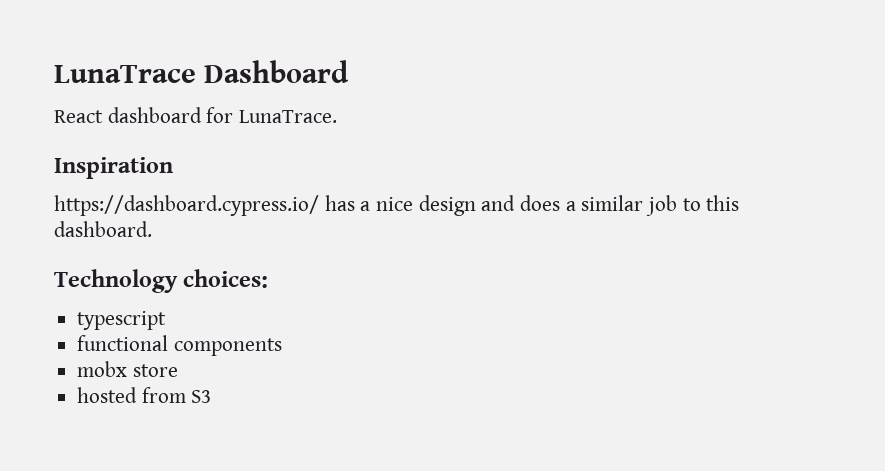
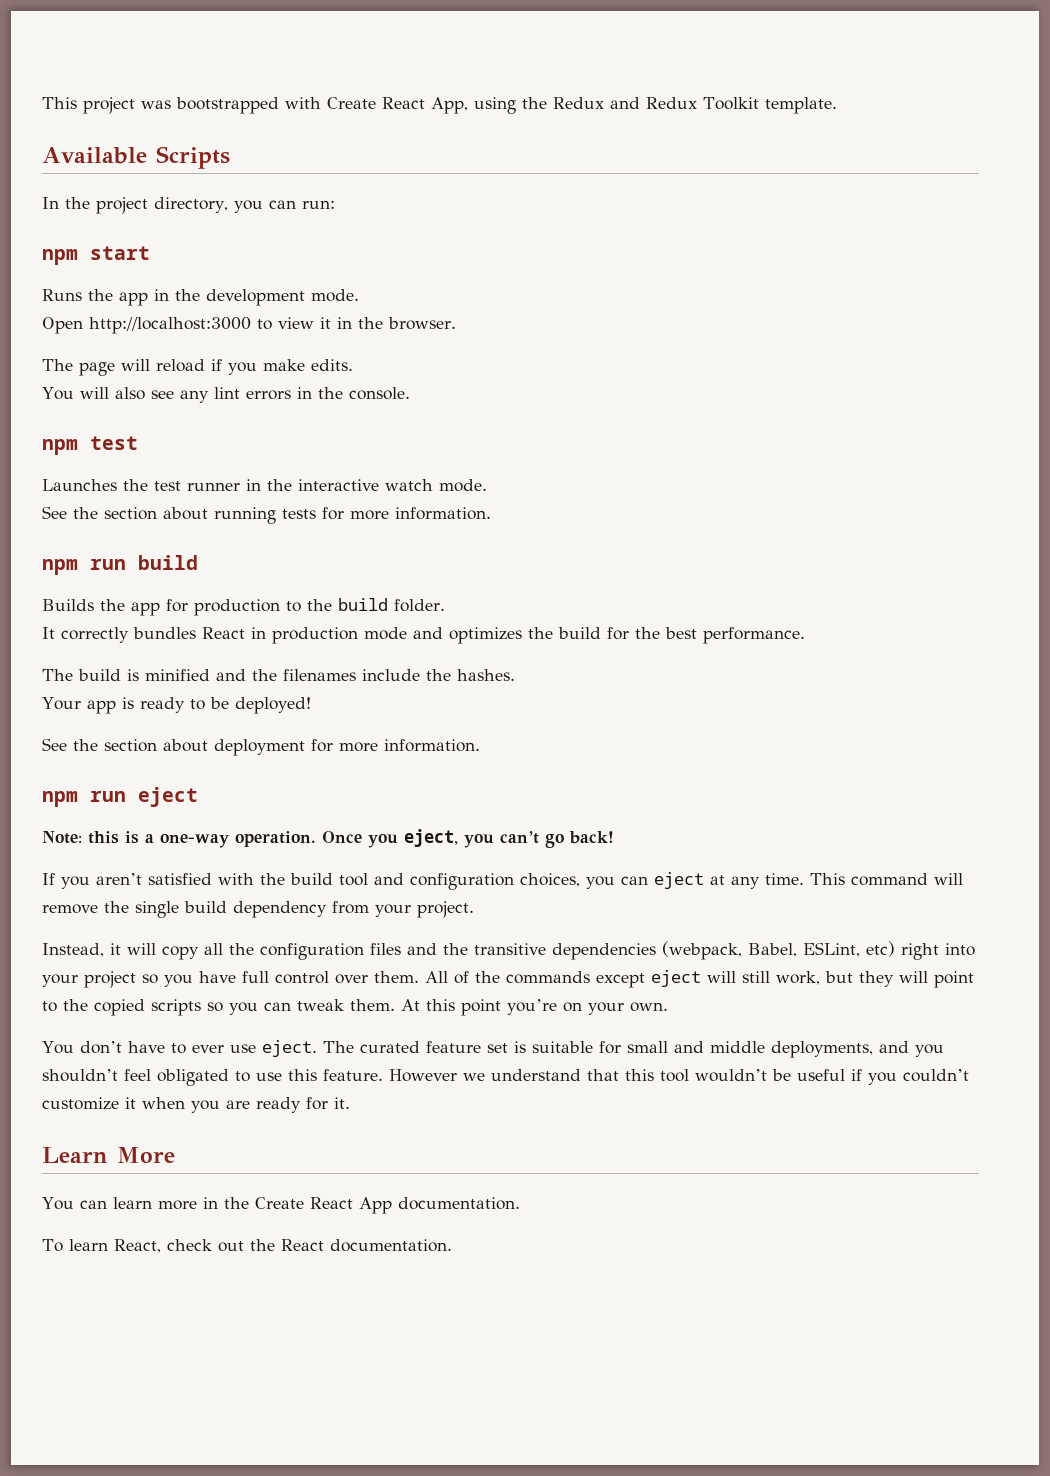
[54,60,349,83] [54,107,338,123] [54,157,173,179] [54,195,740,216] [54,221,152,237] [54,269,269,293] [77,311,167,330] [77,335,282,356] [77,361,178,377] [77,387,212,403] LunaTrace Dashboard // React dashboard for LunaTrace. // Inspiration // https://dashboard.cypress.io/ has a nice design and does a similar job to this dashboard. // Technology choices: // typescript // functional components // mobx store // hosted from S3 -> [42,97,837,114] [42,146,230,169] [42,197,335,214] [42,246,150,265] [42,289,359,306] [42,317,456,334] [42,359,353,376] [42,387,410,403] [42,436,138,455] [42,479,487,492] [42,506,491,524] [42,555,198,575] [42,598,445,616] [42,627,805,644] [42,669,515,681] [42,697,311,714] [42,738,480,756] [42,787,198,807] [42,829,614,848] [42,872,963,890] [42,901,474,918] [42,941,975,960] [42,970,974,988] [42,999,668,1016] [42,1040,944,1058] [42,1069,969,1086] [42,1097,350,1113] [42,1147,175,1163] [42,1197,520,1214] [42,1239,452,1253] This project was bootstrapped with Create React App, using the Redux and Redux Toolkit template. // Available Scripts // In the project directory, you can run: // npm start // Runs the app in the development mode. // Open http://localhost:3000 to view it in the browser. // The page will reload if you make edits. // You will also see any lint errors in the console. // npm test // Launches the test runner in the interactive watch mode. // See the section about running tests for more information. // npm run build // Builds the app for production to the build folder. // It correctly bundles React in production mode and optimizes the build for the best performance. // The build is minified and the filenames include the hashes. // Your app is ready to be deployed! // See the section about deployment for more information. // npm run eject // Note: this is a one-way operation. Once you eject, you can’t go back! // If you aren’t satisfied with the build tool and configuration choices, you can eject at any time. This command will remove the single build dependency from your project. // Instead, it will copy all the configuration files and the transitive dependencies (webpack, Babel, ESLint, etc) right into your project so you have full control over them. All of the commands except eject will still work, but they will point to the copied scripts so you can tweak them. At this point you’re on your own. // You don’t have to ever use eject. The curated feature set is suitable for small and middle deployments, and you shouldn’t feel obligated to use this feature. However we understand that this tool wouldn’t be useful if you couldn’t customize it when you are ready for it. // Learn More // You can learn more in the Create React App documentation. // To learn React, check out the React documentation.

